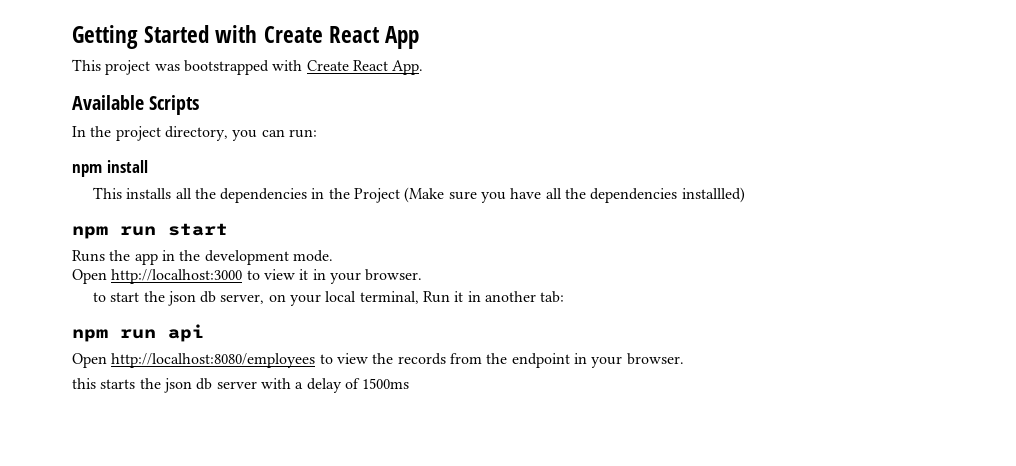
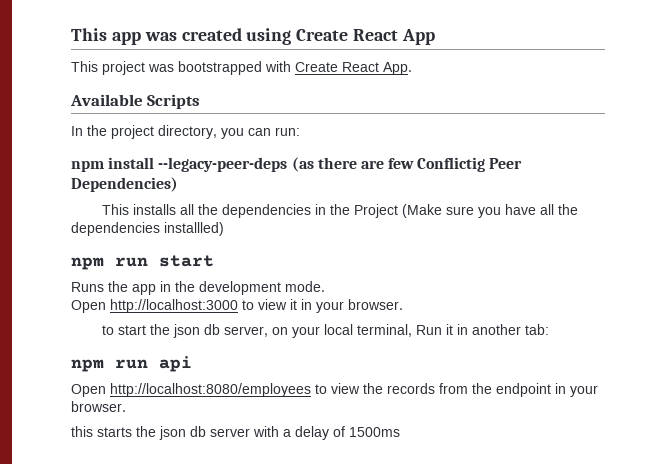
[72,25,258,49] Getting Started with -> [71,28,292,45] This app was created using
(148, 166) none -> [158,157,523,172] [71,177,178,192] --legacy-peer-deps (as there are few Conflictig Peer Dependencies)

